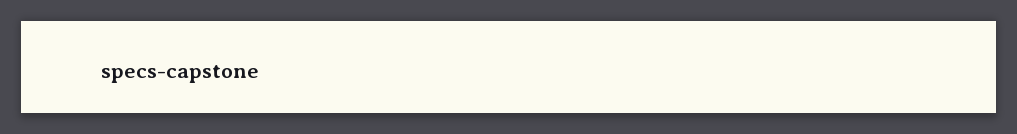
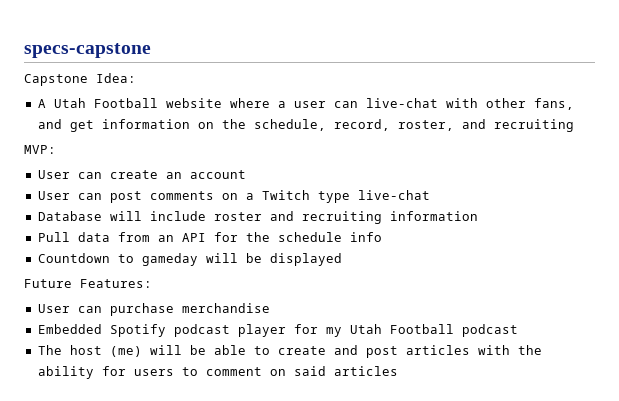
(259, 74) none -> [24,73,136,86] [37,98,574,110] [37,119,574,132] [24,145,56,154] [37,170,246,179] [37,190,430,203] [37,211,478,224] [37,232,382,242] [37,253,342,266] [24,279,152,288] [37,303,270,316] [37,324,518,337] [37,345,542,358] [37,366,398,379] // Capstone Idea: // A Utah Football website where a user can live-chat with other fans, and get information on the schedule, record, roster, and recruiting // MVP: // User can create an account // User can post comments on a Twitch type live-chat // Database will include roster and recruiting information // Pull data from an API for the schedule info // Countdown to gameday will be displayed // Future Features: // User can purchase merchandise // Embedded Spotify podcast player for my Utah Football podcast // The host (me) will be able to create and post articles with the ability for users to comment on said articles

